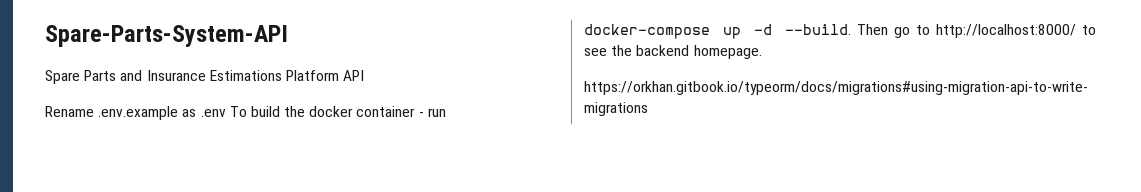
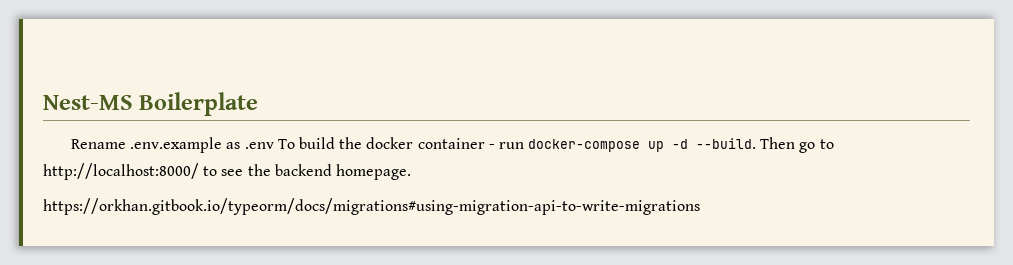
[45,25,288,47] [45,70,365,84] Spare-Parts-System-API // Spare Parts and Insurance Estimations Platform API -> [43,92,259,116] Nest-MS Boilerplate

